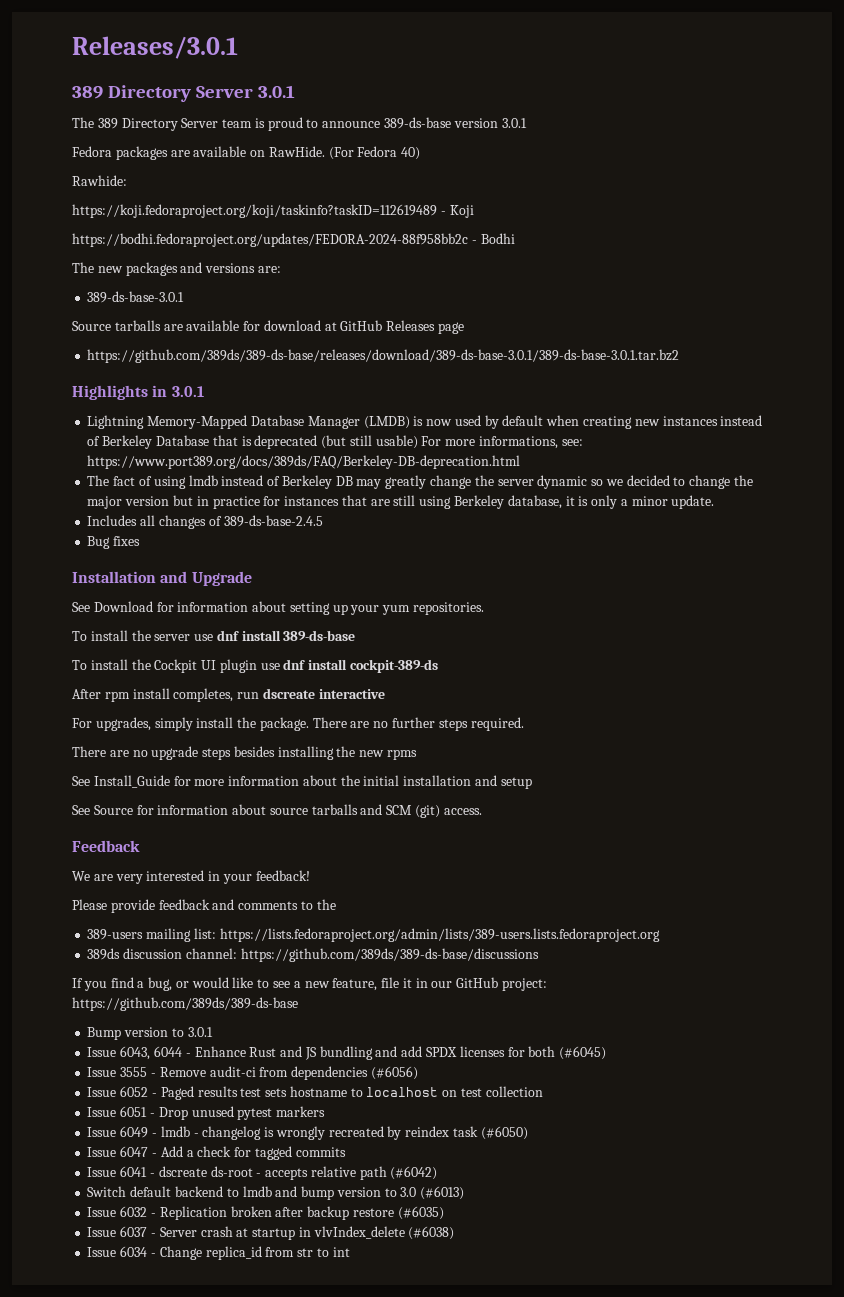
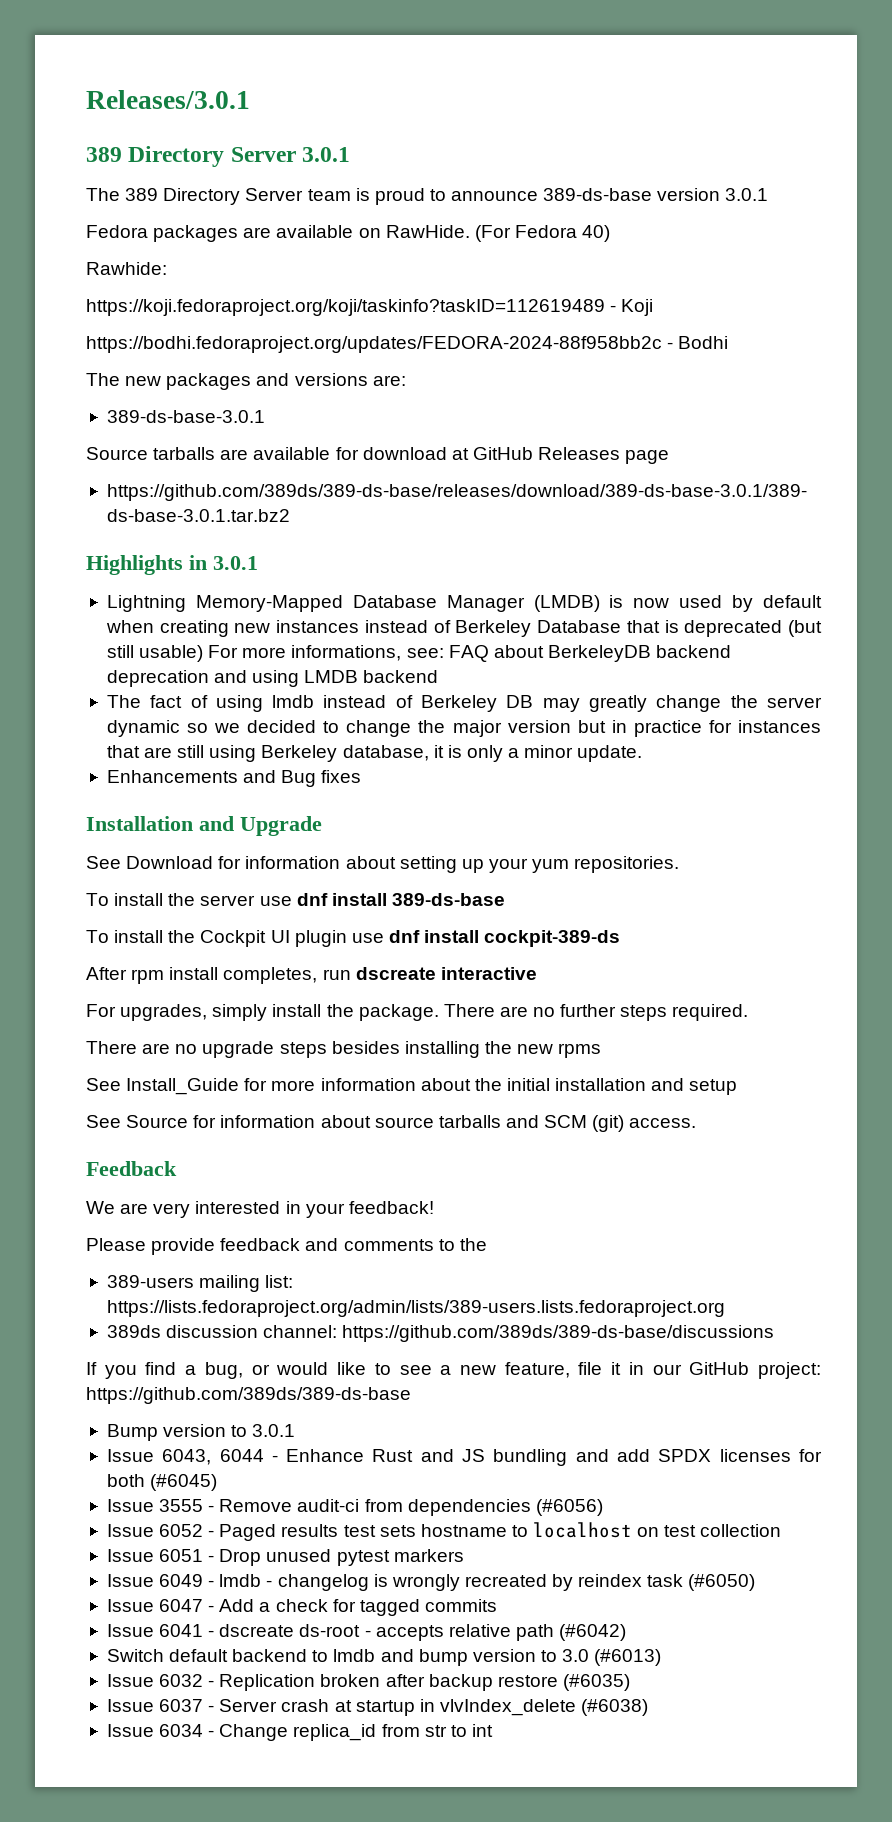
[87,455,521,469] https://www.port389.org/docs/389ds/FAQ/Berkeley-DB-deprecation.html -> [448,645,732,662] [106,670,439,687] FAQ about BerkeleyDB backend deprecation and using LMDB backend
[87,515,323,529] Includes all changes of 389-ds-base-2.4.5 // -> [106,770,277,783] Enhancements and

